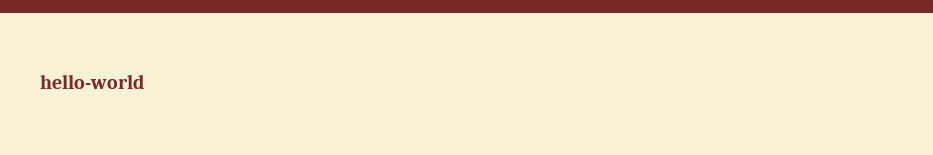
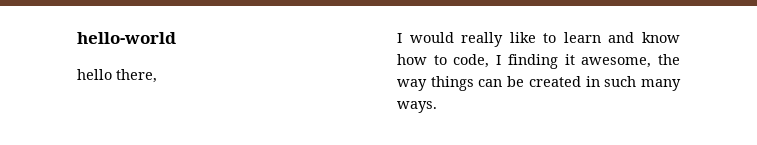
(144, 81) none -> [77,69,157,83] [397,32,680,47] [397,54,680,69] [397,76,681,91] [397,101,437,113] // hello there, // I would really like to learn and know how to code, I finding it awesome, the way things can be created in such many ways.

